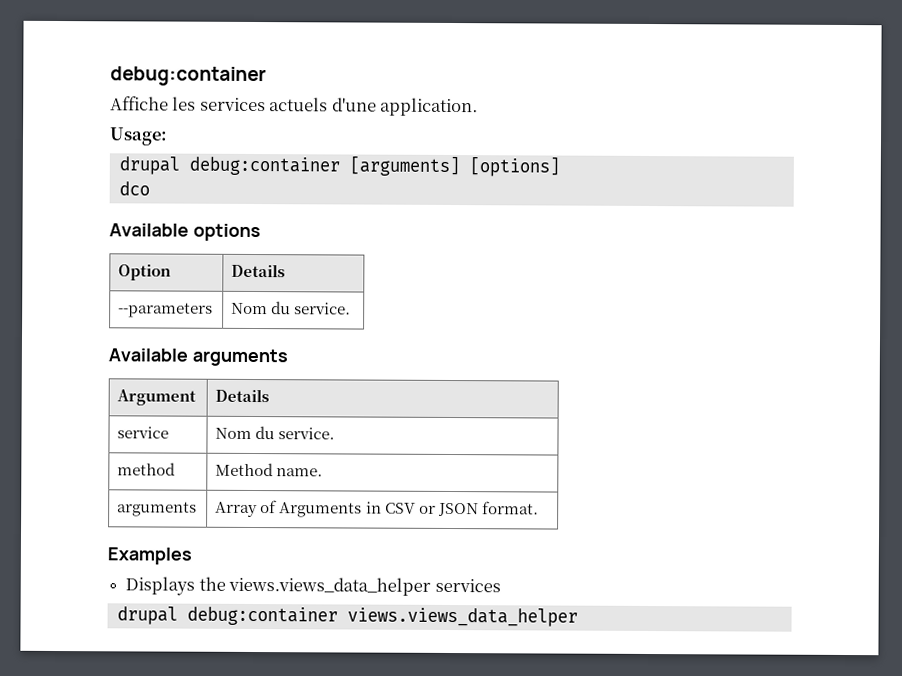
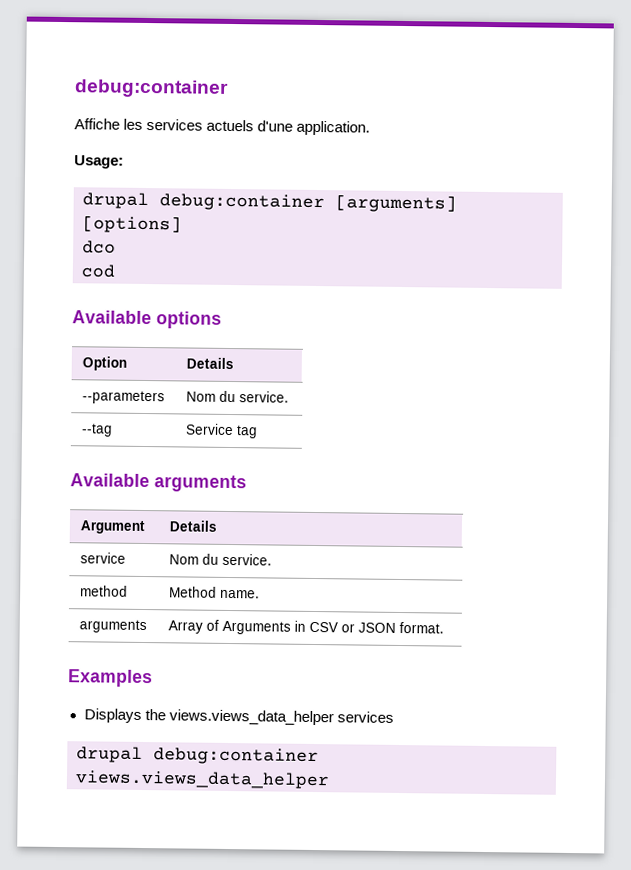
(150, 188) none -> [81,264,115,278] // cod
(352, 308) none -> [80,423,113,437] [184,423,258,439] // --tag | Service tag

